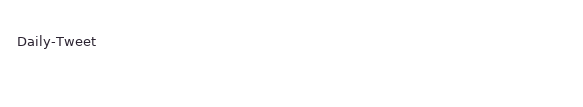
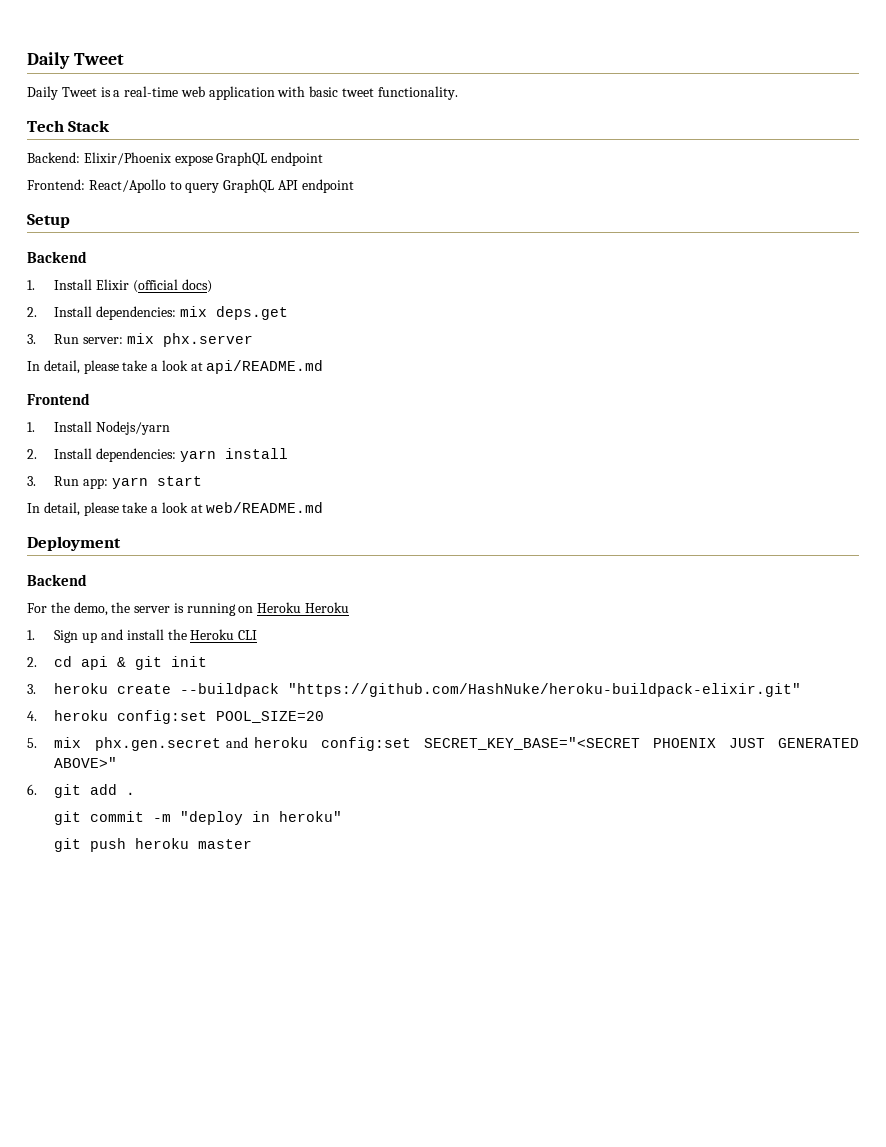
[17,35,96,49] Daily-Tweet -> [27,52,124,69] [27,86,458,100] [27,120,111,132] [27,152,324,166] [27,179,354,193] [27,214,70,228] [27,251,87,263] [27,279,212,293] [27,306,288,320] [27,333,253,347] [27,360,324,374] [27,393,90,405] [27,421,171,435] [27,448,288,462] [27,476,202,489] [27,502,324,516] [27,536,121,551] [27,574,87,586] [27,602,350,616] [27,629,258,643] [27,656,208,670] [27,683,802,697] [27,710,325,724] [27,737,859,751] [54,757,118,768] [27,784,136,798] [54,811,343,825] [54,838,253,852] Daily Tweet // Daily Tweet is a real-time web application with basic tweet functionality. // Tech Stack // Backend: Elixir/Phoenix expose GraphQL endpoint // Frontend: React/Apollo to query GraphQL API endpoint // Setup // Backend // 1. Install Elixir (official docs) // 2. Install dependencies: mix deps.get // 3. Run server: mix phx.server // In detail, please take a look at api/README.md // Frontend // 1. Install Nodejs/yarn // 2. Install dependencies: yarn install // 3. Run app: yarn start // In detail, please take a look at web/README.md // Deployment // Backend // For the demo, the server is running on Heroku Heroku // 1. Sign up and install the Heroku CLI // 2. cd api & git init // 3. heroku create --buildpack "https://github.com/HashNuke/heroku-buildpack-elixir.git" // 4. heroku config:set POOL_SIZE=20 // 5. mix phx.gen.secret and heroku config:set SECRET_KEY_BASE="<SECRET PHOENIX JUST GENERATED ABOVE>" // 6. git add . // git commit -m "deploy in heroku" // git push heroku master

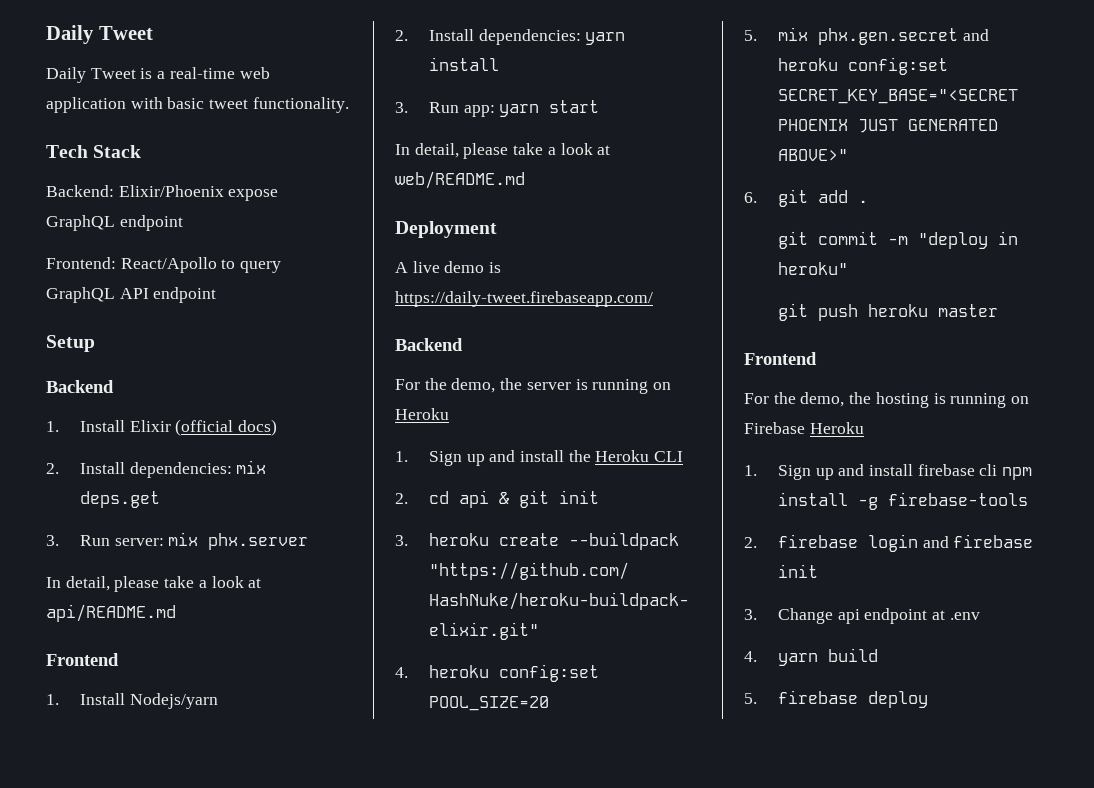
(121, 543) none -> [395,261,502,273] [395,291,653,307] // A live demo is https://daily-tweet.firebaseapp.com/
[305,602,350,613] Heroku -> (449, 414) none
(253, 844) none -> [744,352,817,365] [744,392,1030,408] [744,422,864,434] [744,464,1033,480] [777,492,1028,510] [744,534,1034,552] [777,564,818,578] [744,608,980,624] [744,648,878,666] [744,690,928,708] // Frontend // For the demo, the hosting is running on Firebase Heroku // 1. Sign up and install firebase cli npm install -g firebase-tools // 2. firebase login and firebase init // 3. Change api endpoint at .env // 4. yarn build // 5. firebase deploy

